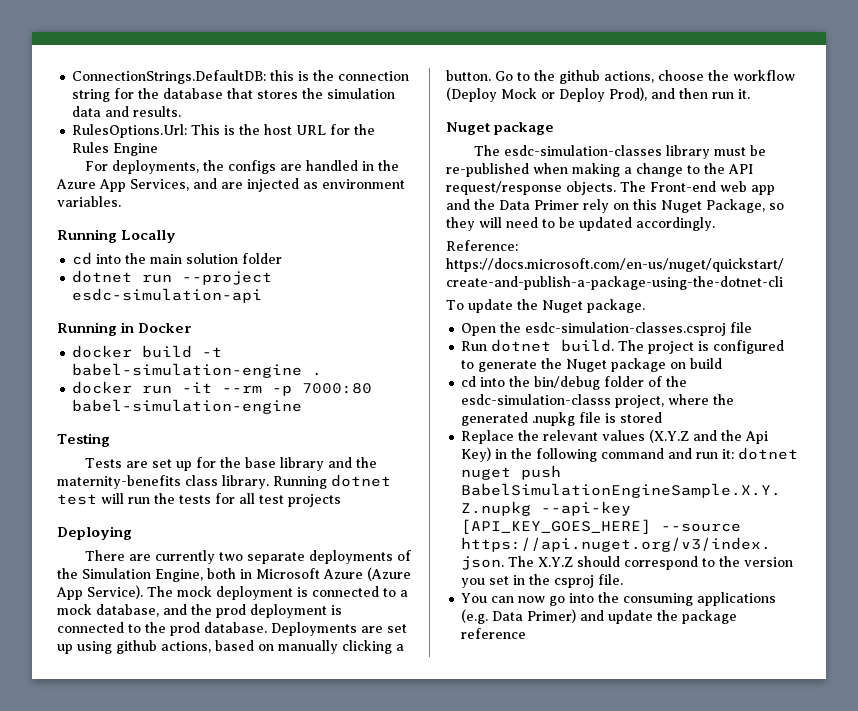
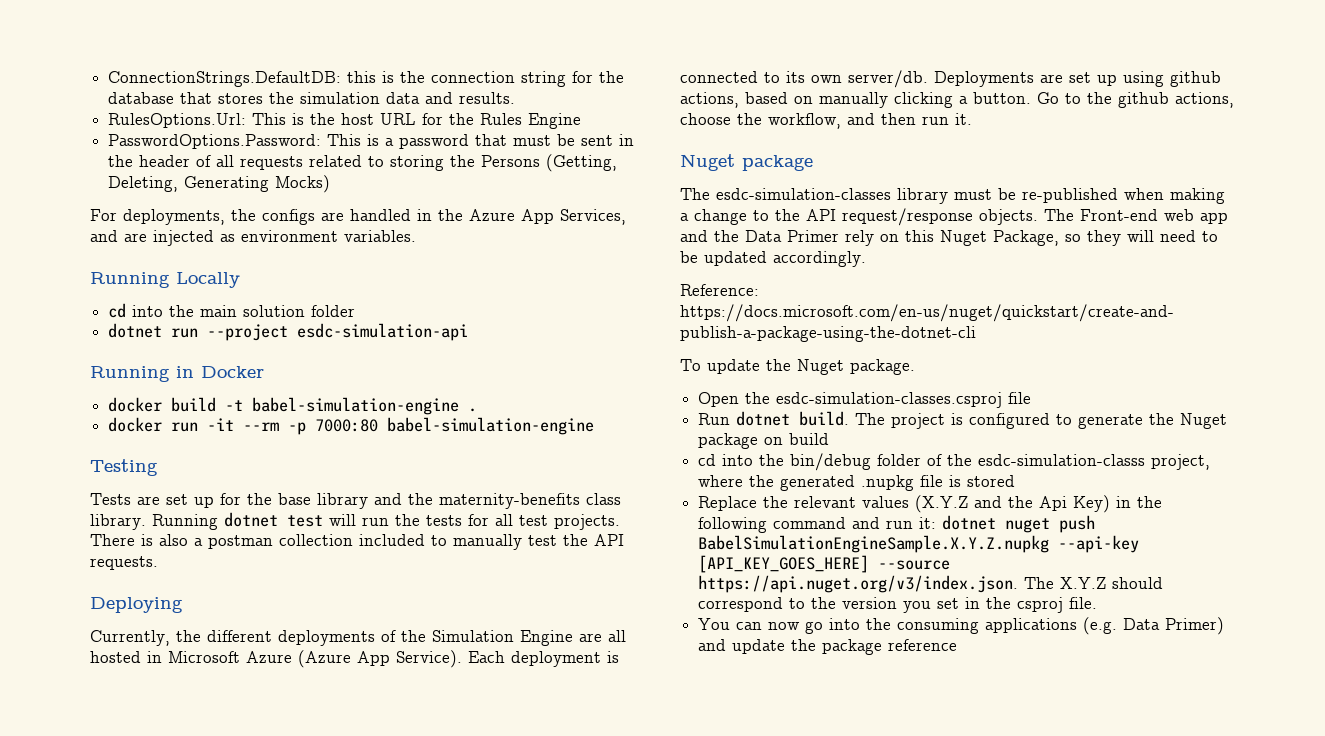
(159, 149) none -> [108,134,635,149] [108,154,618,172] [108,175,331,193] // PasswordOptions.Password: This is a password that must be sent in the header of all requests related to storing the Persons (Getting, Deleting, Generating Mocks)
[288,494,341,507] [57,526,132,540] [84,550,411,564] [57,568,236,582] projects // Deploying // There are currently two separate deployments of the Simulation Engine, both -> [554,514,620,530] [90,534,624,550] [90,556,158,570] [90,597,183,613] [90,630,626,646] [90,651,141,663] projects. There is also a postman collection included to manually test the API requests. // Deploying // Currently, the different deployments of the Simulation Engine are all hosted
[147,586,408,600] [57,604,342,618] [57,622,267,636] The mock deployment is connected to a mock database, and the prod deployment is connected to the prod database. -> [468,651,619,667] [680,70,928,88] Each deployment is connected to its own server/db.
[733,70,795,81] [446,87,647,102] workflow (Deploy Mock or Deploy Prod), -> [768,113,841,129] workflow,

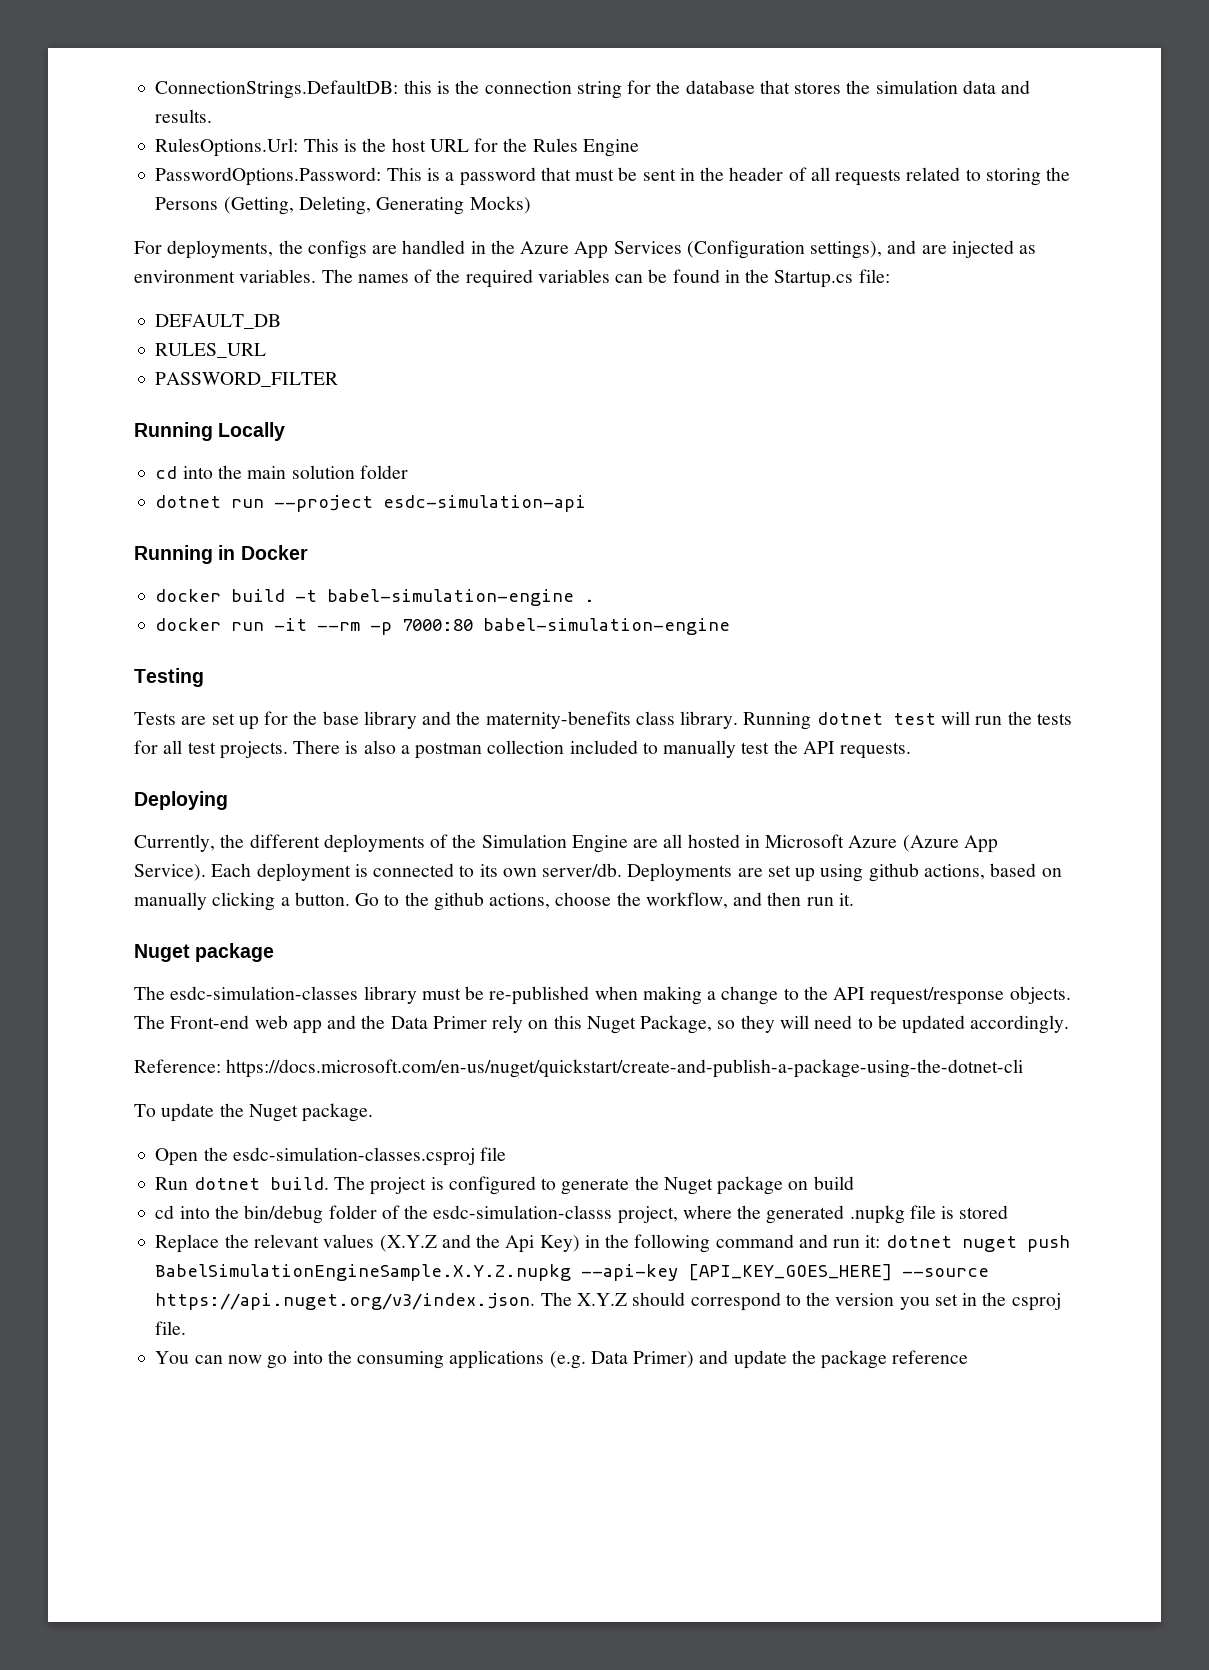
[560,209,626,225] Services, -> [613,240,883,259] Services (Configuration settings),
(416, 236) none -> [321,269,890,288] [155,314,282,329] [155,343,267,358] [155,372,339,387] The names of the required variables can be found in the Startup.cs file: // DEFAULT_DB // RULES_URL // PASSWORD_FILTER

